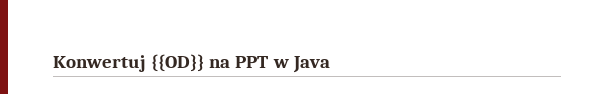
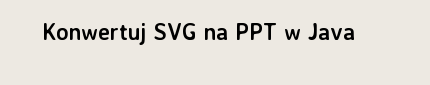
[151,54,205,72] {{OD}} -> [153,23,197,40] SVG

